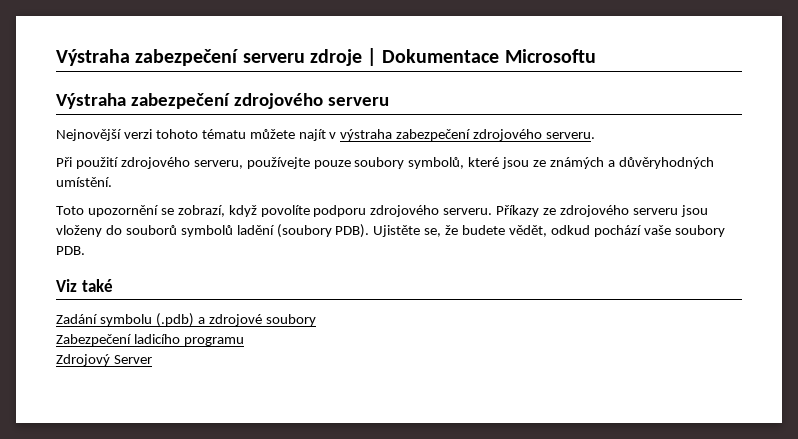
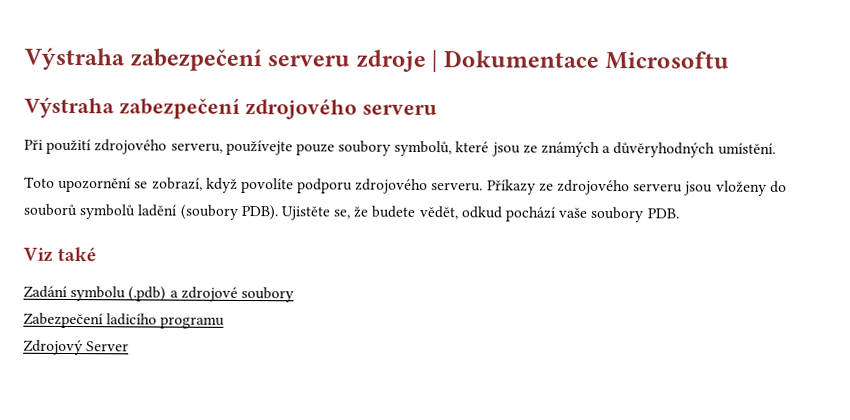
[56,129,596,141] // Nejnovější verzi tohoto tématu můžete najít v výstraha zabezpečení zdrojového serveru. -> (437, 110) none

